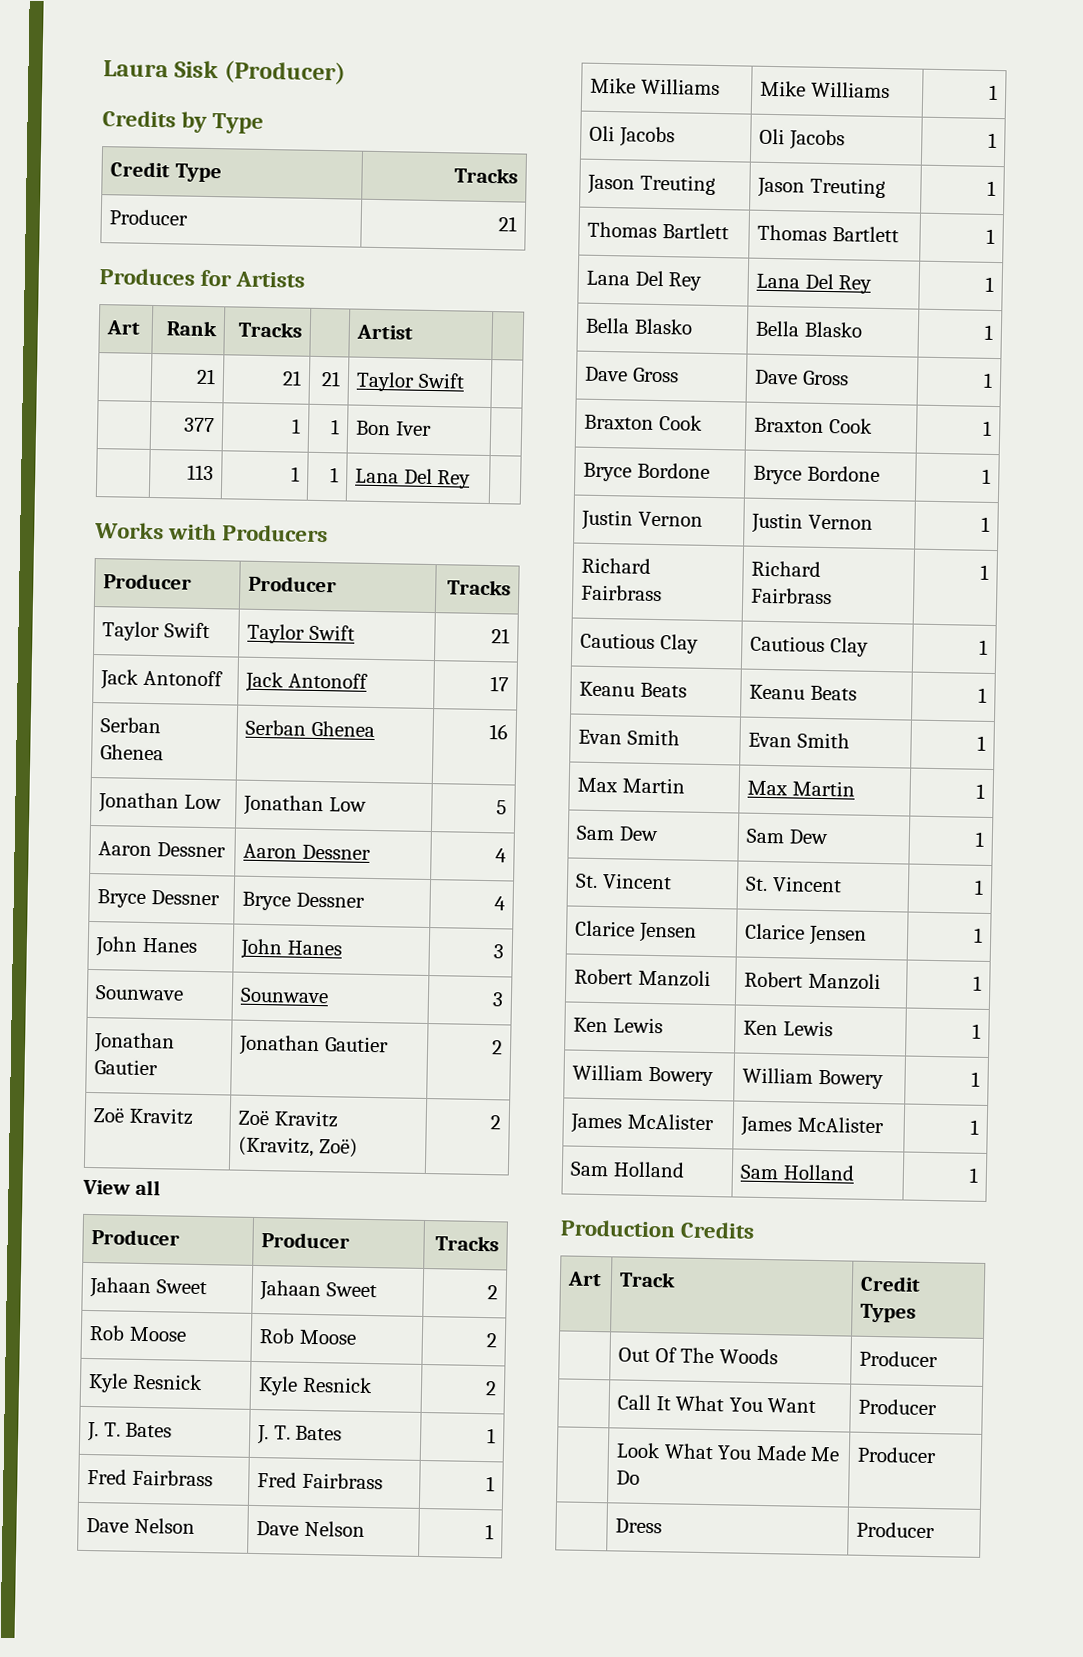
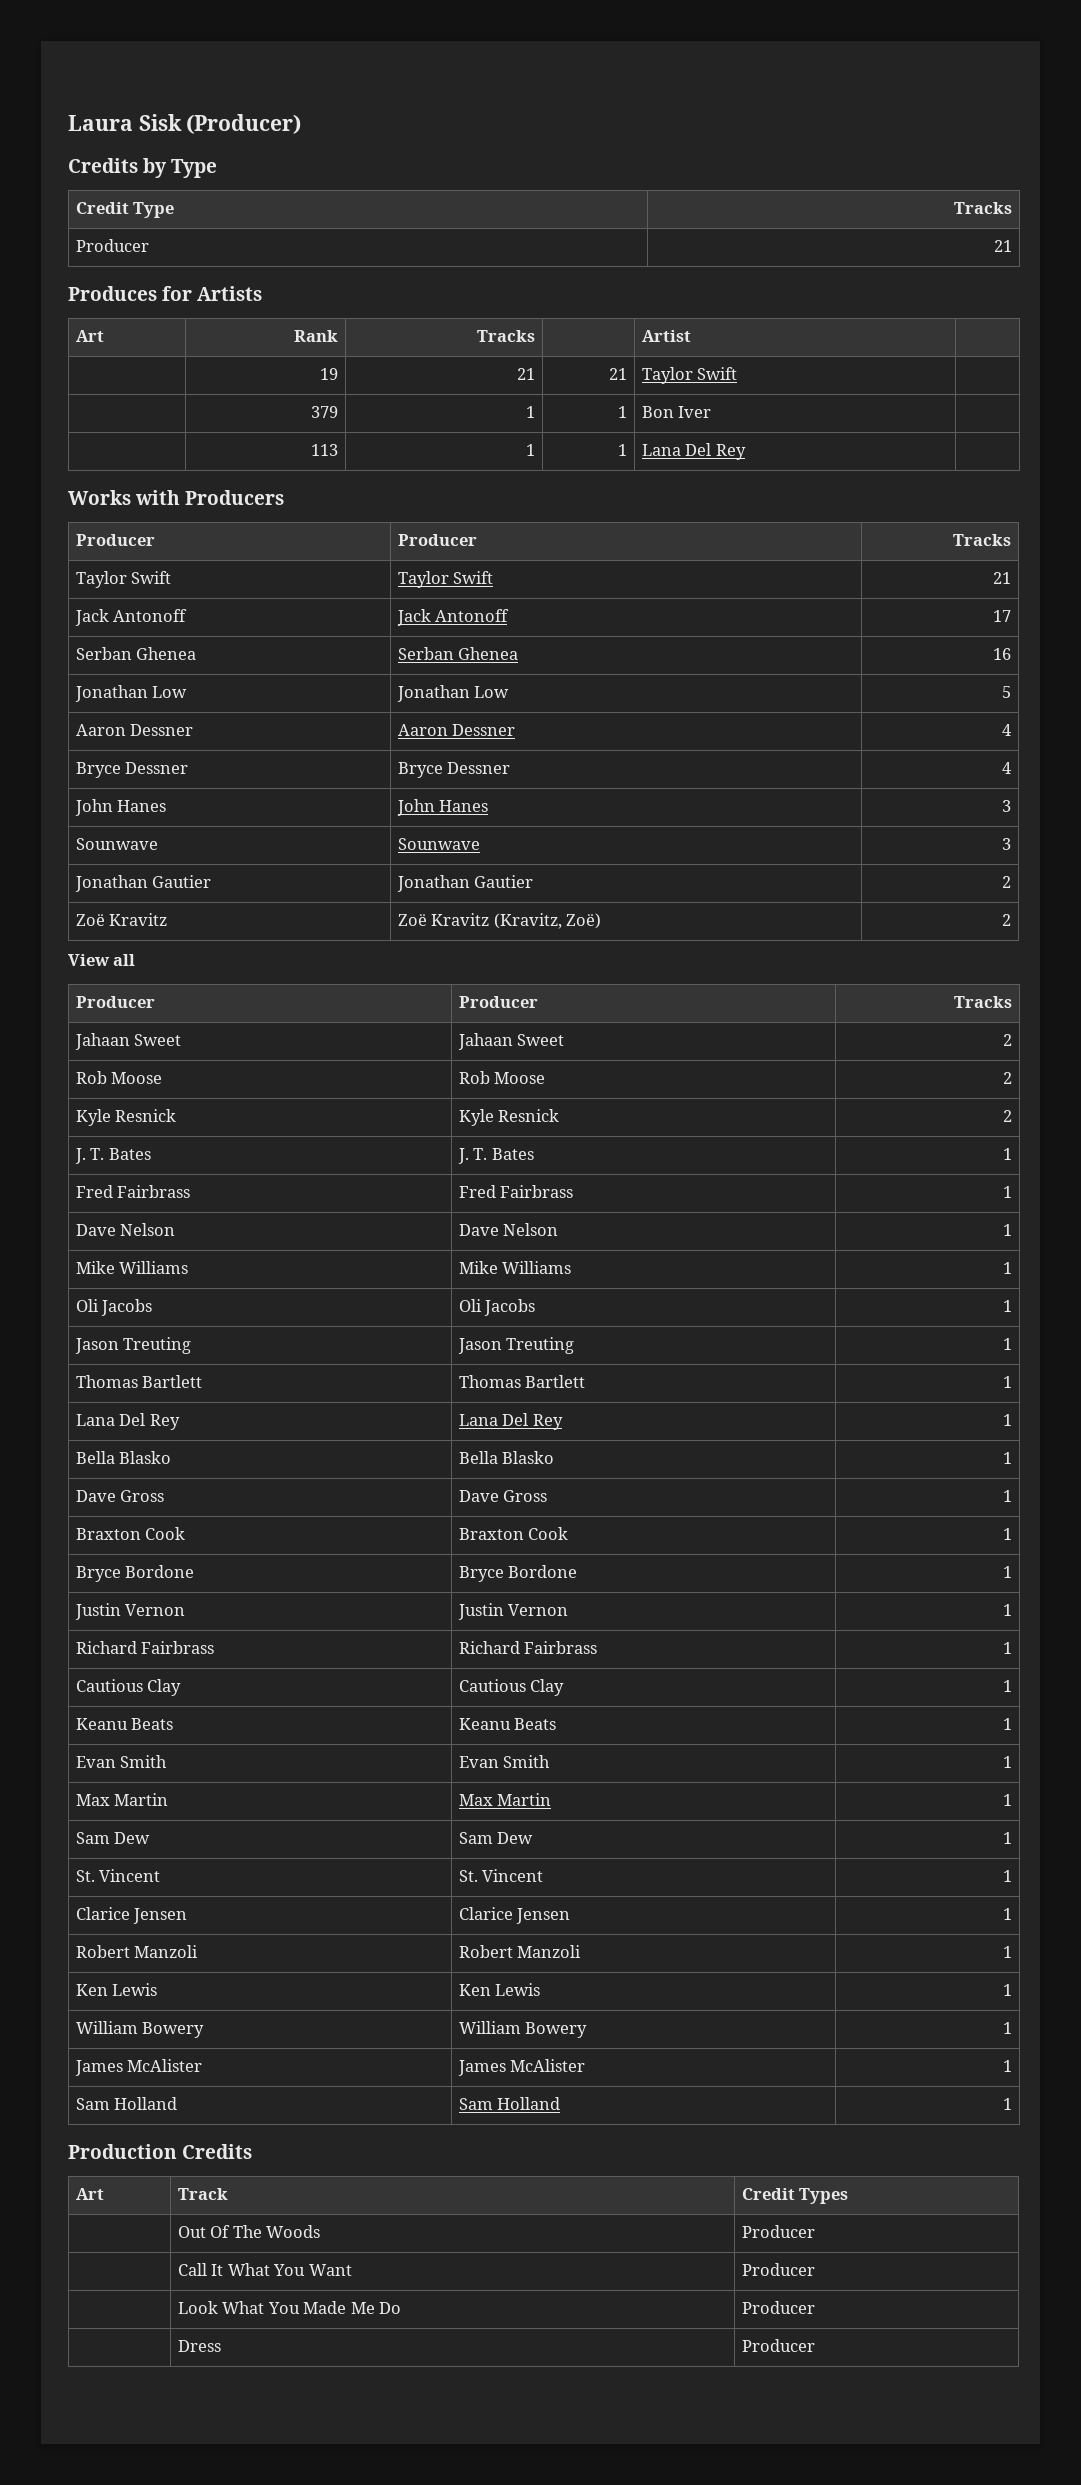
[195,368,216,385] 21 -> [320,368,339,380] 19
[183,417,215,433] 377 -> [311,406,339,418] 379

